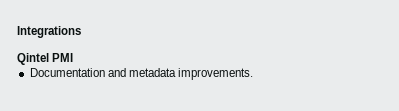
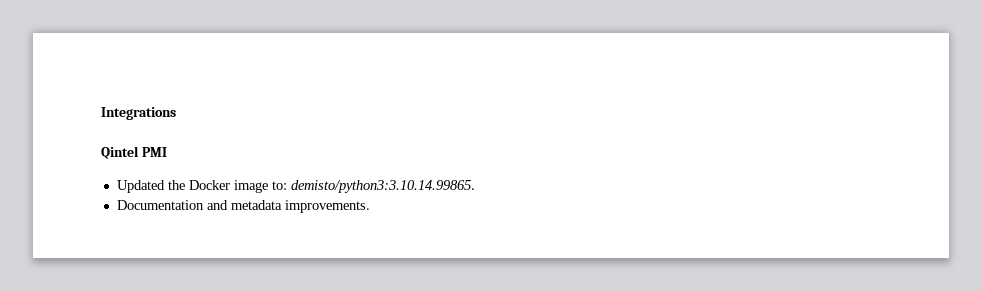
(74, 57) none -> [116,180,475,193] // Updated the Docker image to: demisto/python3:3.10.14.99865.

